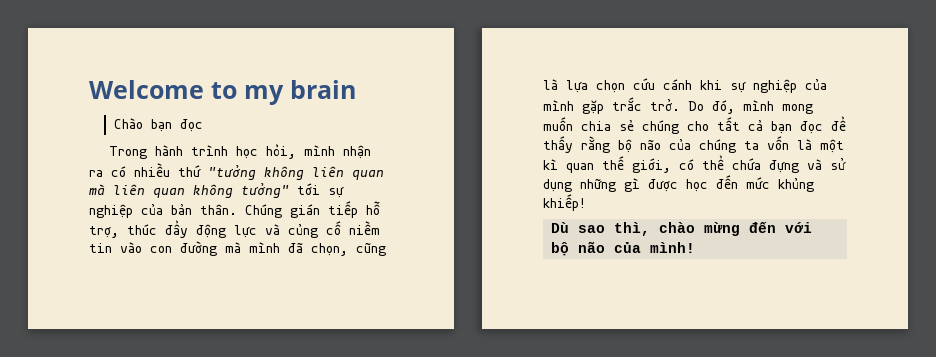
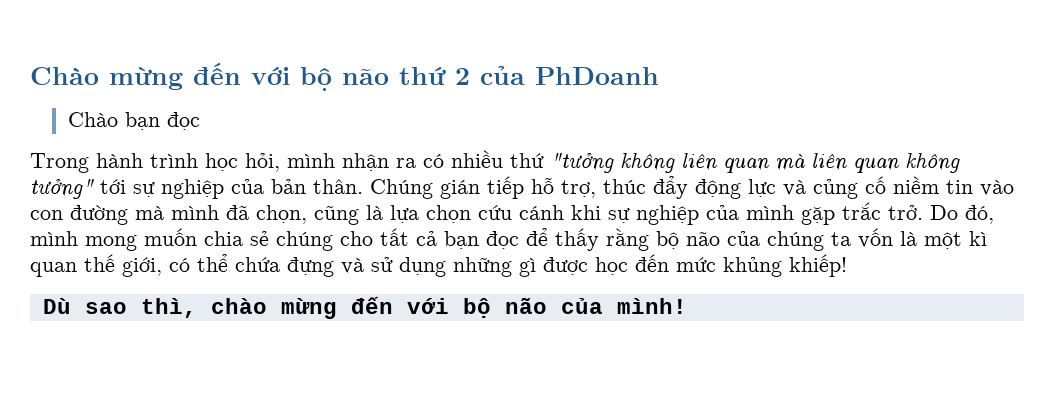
[89,80,356,105] Welcome to my brain -> [30,63,659,91] Chào mừng đến với bộ não thứ 2 của PhDoanh

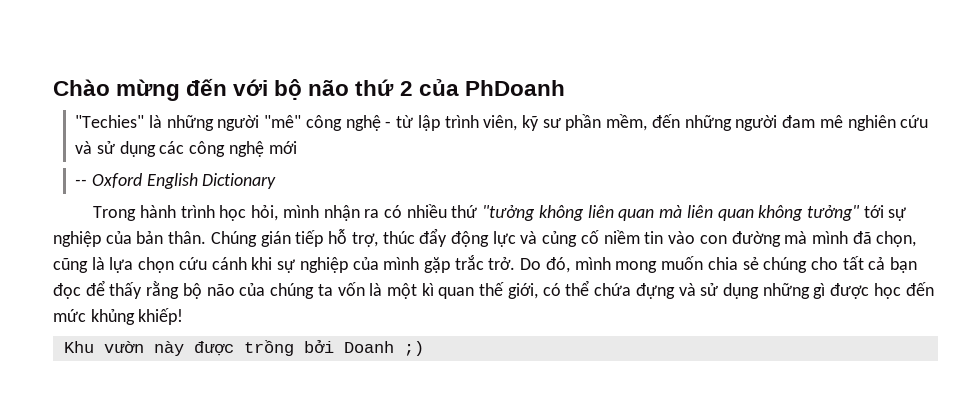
[67,112,200,130] Chào bạn đọc -> [75,114,929,131] [75,141,297,157] [75,173,277,189] "Techies" là những người "mê" công nghệ - từ lập trình viên, kỹ sư phần mềm, đến những người đam mê nghiên cứu và sử dụng các công nghệ mới // -- Oxford English Dictionary
[42,296,687,319] Dù sao thì, chào mừng đến với bộ não của mình! -> [63,340,424,356] Khu vườn này được trồng bởi Doanh ;)

